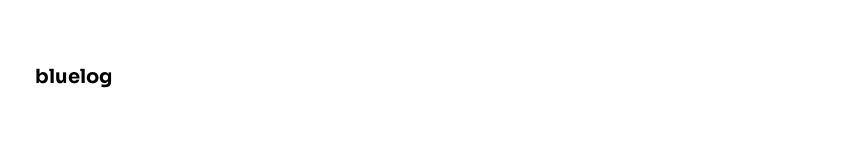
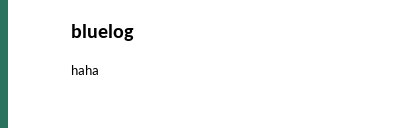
(112, 78) none -> [71,65,99,75] // haha

